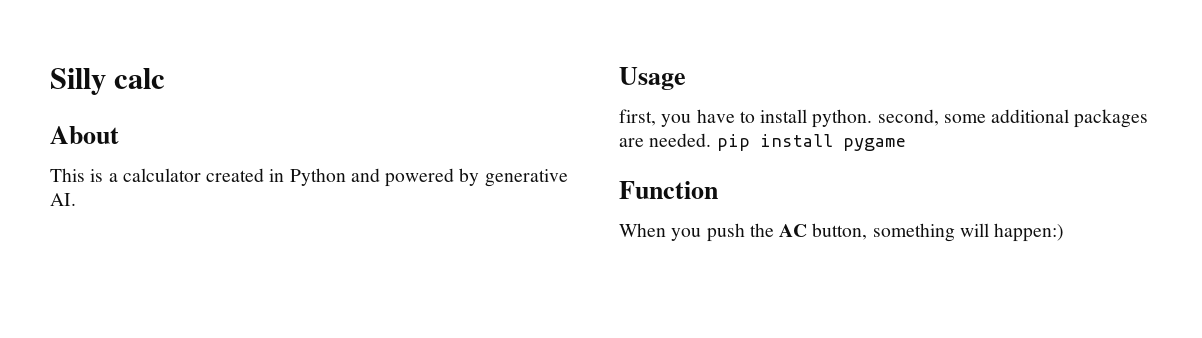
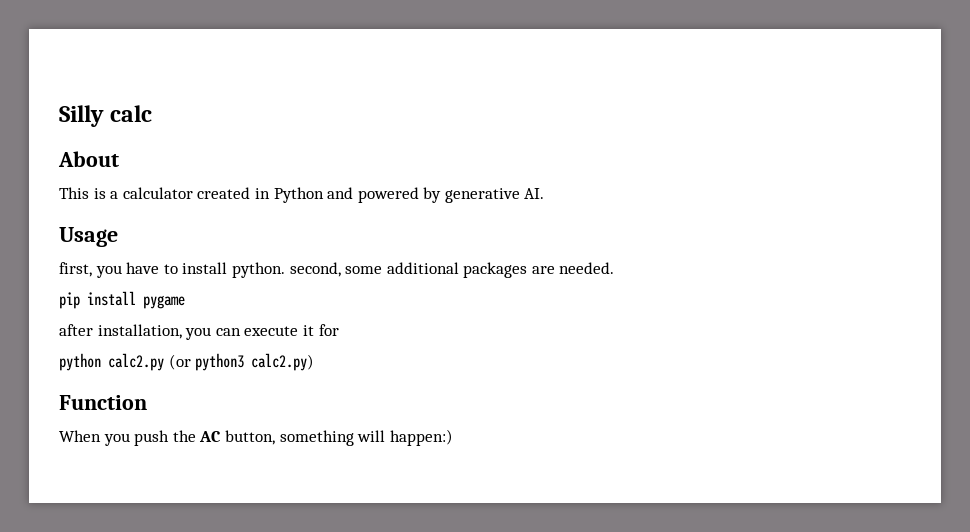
(712, 140) none -> (615, 268) //
(906, 144) none -> [59,324,339,340] [59,353,315,371] // after installation, you can execute it for // python calc2.py (or python3 calc2.py)

